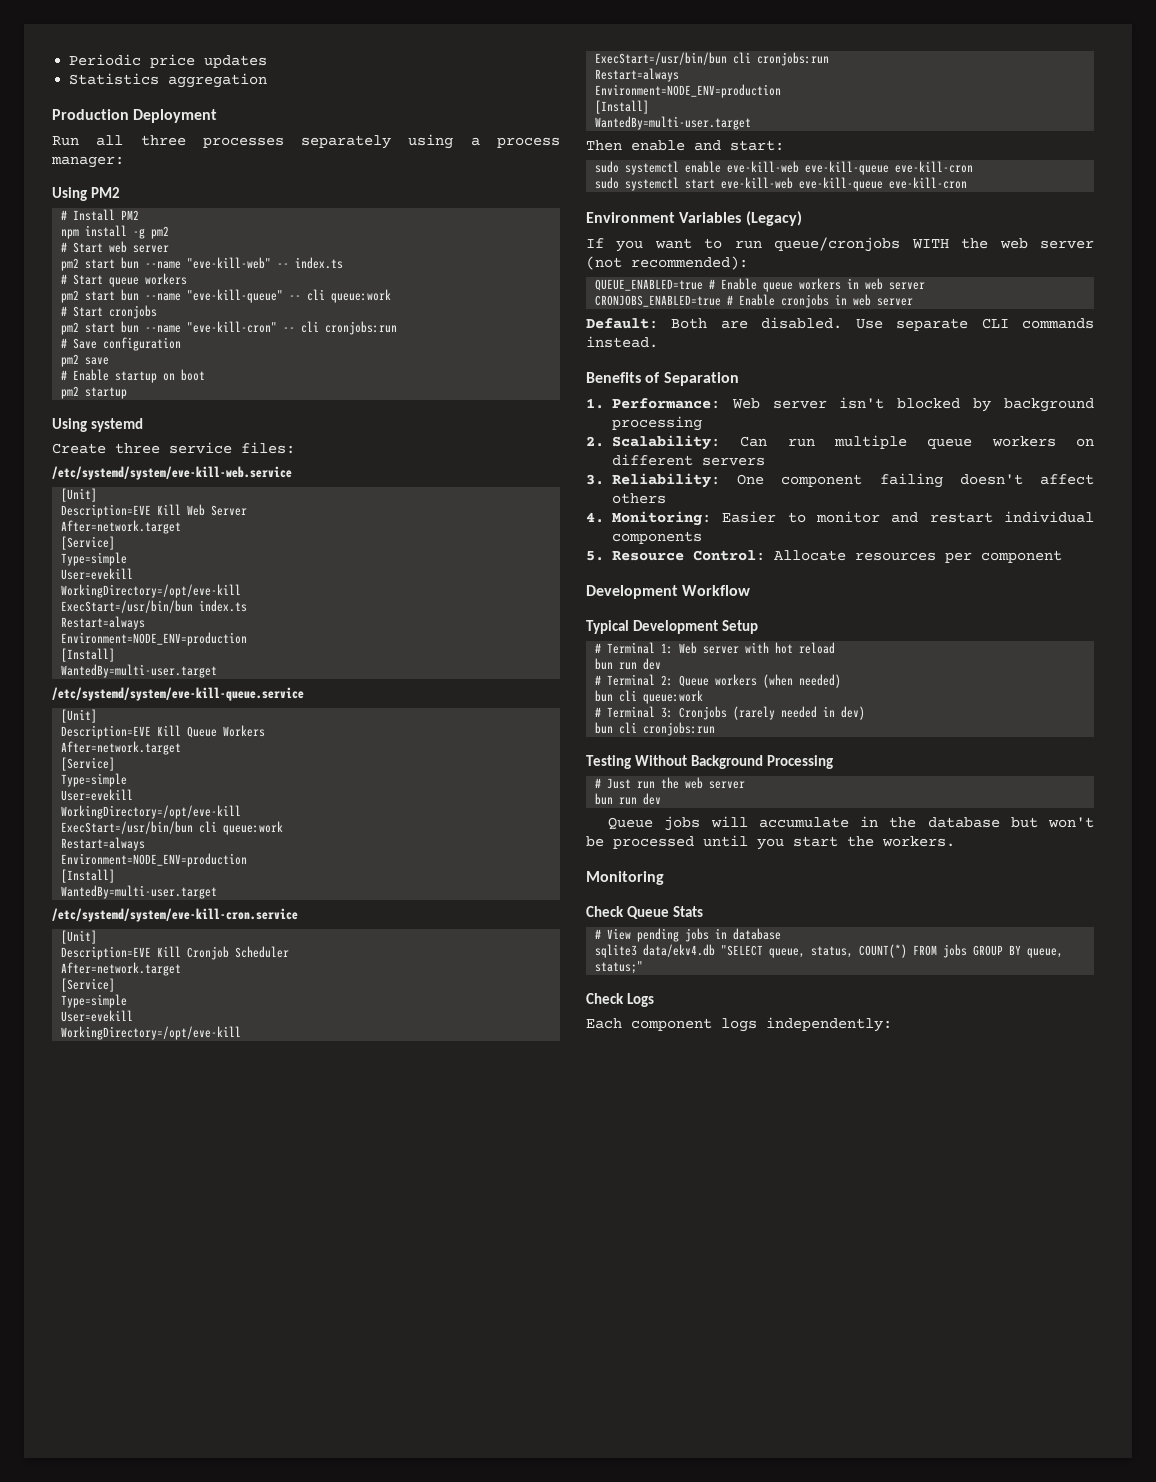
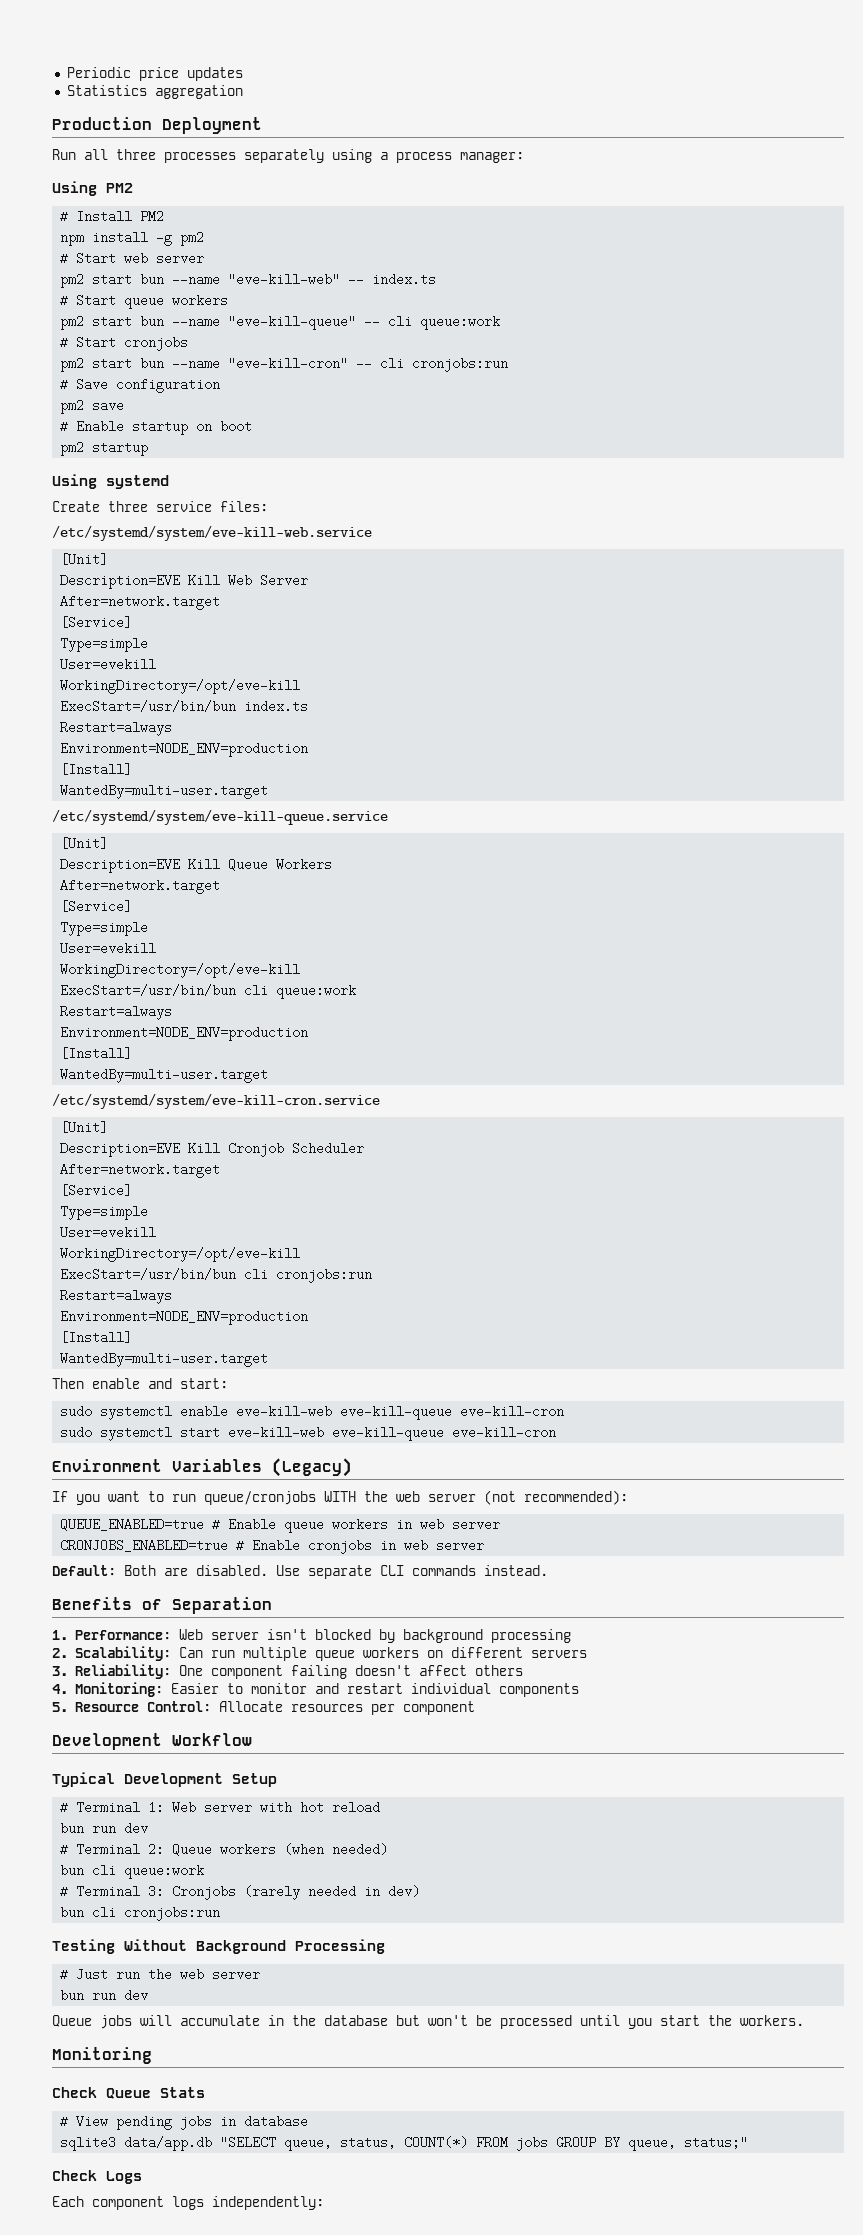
[643,944,716,957] data/ekv4.db -> [124,2136,213,2151] data/app.db

